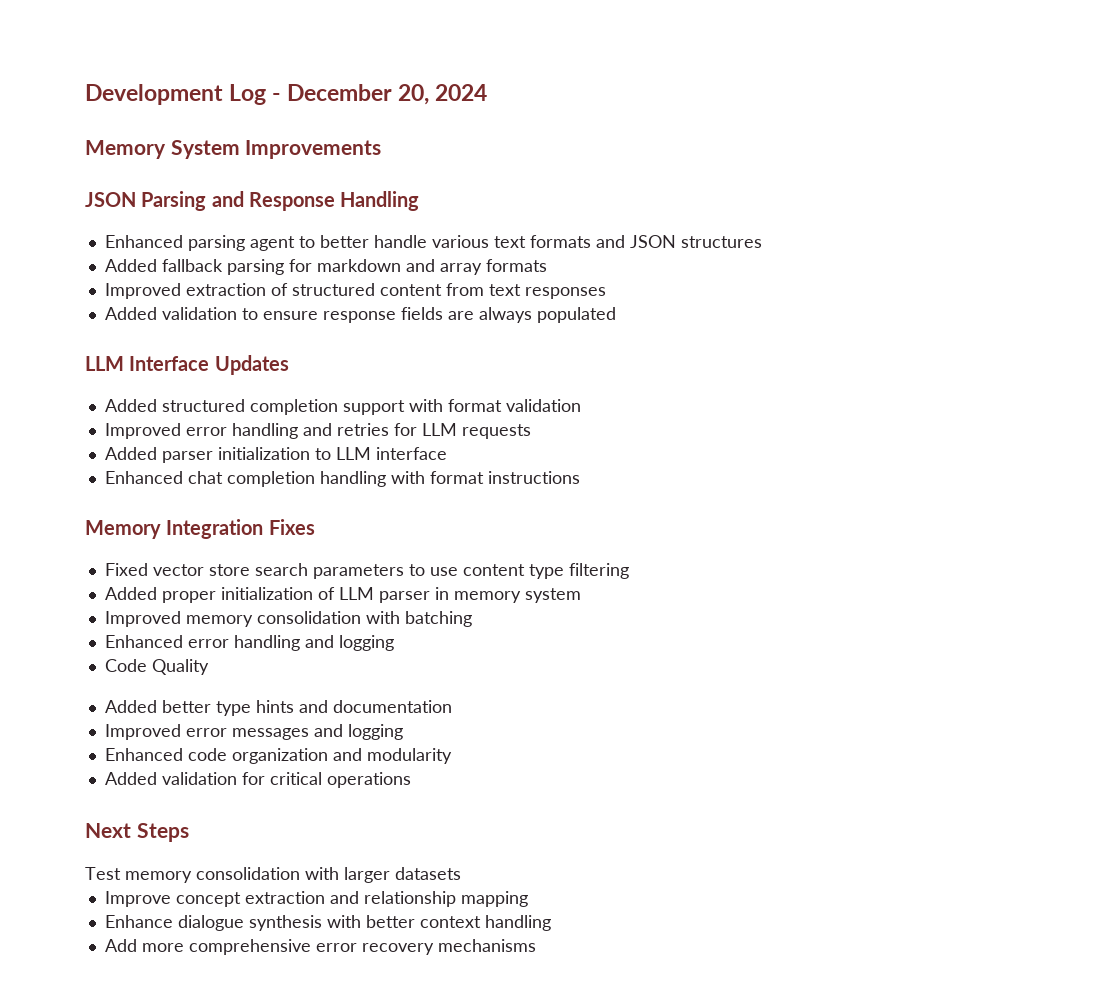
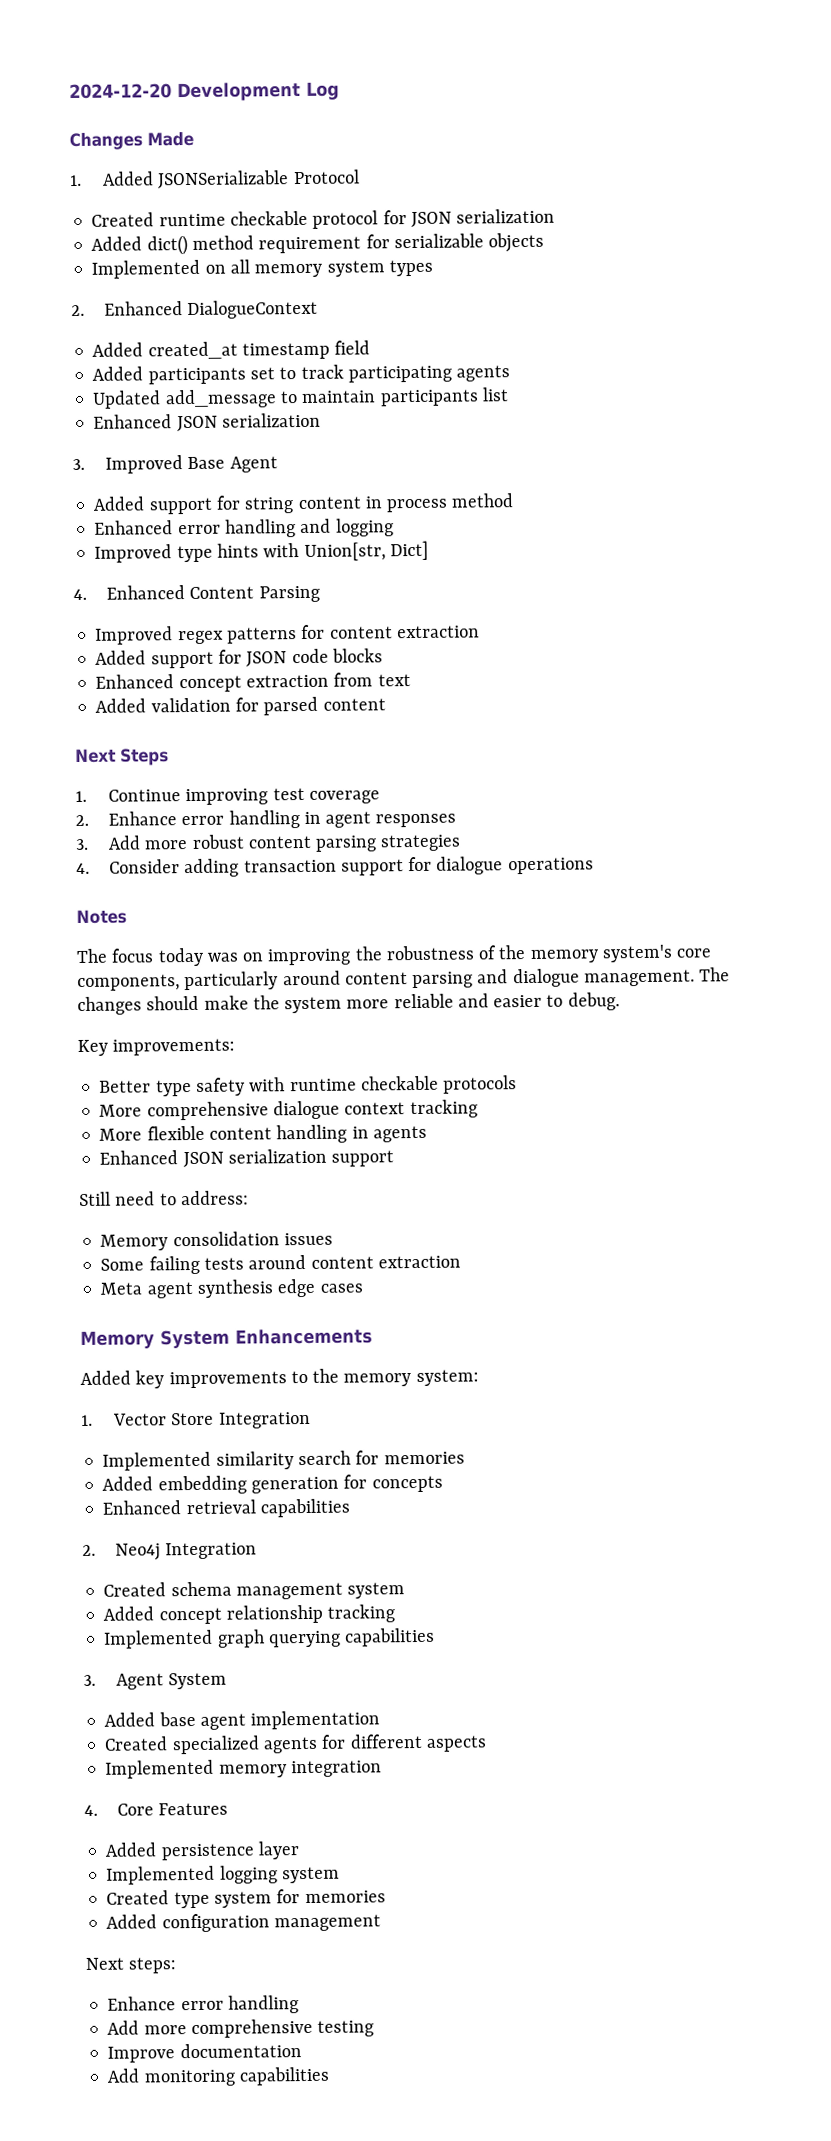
(85, 94) none -> [69,83,172,100] 2024-12-20
[272,84,488,105] [85,140,382,159] [85,191,420,211] [104,235,762,251] [104,259,547,275] [104,283,606,299] [104,307,616,323] [85,355,289,375] [104,399,581,415] [104,423,531,439] [104,447,447,463] [104,471,580,487] [85,519,315,539] [104,563,629,579] [104,587,581,603] [104,611,472,627] - December 20, 2024 // Memory System Improvements // JSON Parsing and Response Handling // Enhanced parsing agent to better handle various text formats and JSON structures // Added fallback parsing for markdown and array formats // Improved extraction of structured content from text responses // Added validation to ensure response fields are always populated // LLM Interface Updates // Added structured completion support with format validation // Improved error handling and retries for LLM requests // Added parser initialization to LLM interface // Enhanced chat completion handling with format instructions // Memory Integration Fixes // Fixed vector store search parameters to use content type filtering // Added proper initialization of LLM parser in memory system // Improved memory consolidation with batching -> [69,131,194,151] [70,169,360,189] [91,208,556,229] [91,232,545,256] [91,259,433,279] [71,299,319,320] [92,340,371,360] [92,364,511,385] [92,387,509,409] [93,412,321,432] [72,455,278,474] [93,493,514,515] // Changes Made // 1. Added JSONSerializable Protocol // Created runtime checkable protocol for JSON serialization // Added dict() method requirement for serializable objects // Implemented on all memory system types // 2. Enhanced DialogueContext // Added created_at timestamp field // Added participants set to track participating agents // Updated add_message to maintain participants list // Enhanced JSON serialization // 3. Improved Base Agent // Added support for string content in process method
[104,659,209,675] [104,700,452,716] [104,724,403,740] [104,748,452,764] Code Quality // Added better type hints and documentation // Improved error messages and logging // Enhanced code organization and modularity -> [94,540,429,563] [73,585,320,603] [95,624,480,645] [95,648,383,669] [95,672,411,693] Improved type hints with Union[str, Dict] // 4. Enhanced Content Parsing // Improved regex patterns for content extraction // Added support for JSON code blocks // Enhanced concept extraction from text
[269,772,411,788] critical operations -> [263,696,386,716] parsed content
[85,867,461,883] [104,891,528,907] [104,915,551,931] [104,939,536,955] Test memory consolidation with larger datasets // Improve concept extraction and relationship mapping // Enhance dialogue synthesis with better context handling // Add more comprehensive error recovery mechanisms -> [75,787,380,806] [75,810,457,829] [75,834,462,852] [76,856,594,878] [76,909,127,925] [76,944,713,967] [77,967,731,992] [77,992,620,1016] [77,1038,236,1057] [99,1075,518,1097] [99,1099,478,1121] [99,1124,427,1144] [99,1148,395,1168] [79,1190,249,1206] [100,1231,333,1251] [100,1254,461,1275] [100,1278,363,1299] [80,1328,373,1349] [80,1368,479,1389] [81,1411,311,1429] [102,1450,465,1471] [102,1474,443,1495] [102,1498,350,1518] [82,1542,258,1561] [103,1581,406,1600] [103,1604,396,1625] [103,1627,436,1649] [83,1672,228,1690] [104,1710,381,1730] [104,1733,487,1755] [105,1759,382,1779] [84,1802,229,1816] [105,1841,300,1861] [106,1865,340,1885] [106,1889,386,1909] [106,1913,381,1933] [85,1957,178,1974] [107,1995,299,2014] [107,2018,375,2039] [107,2043,302,2063] [107,2066,330,2087] 1. Continue improving test coverage // 2. Enhance error handling in agent responses // 3. Add more robust content parsing strategies // 4. Consider adding transaction support for dialogue operations // Notes // The focus today was on improving the robustness of the memory system's core components, particularly around content parsing and dialogue management. The changes should make the system more reliable and easier to debug. // Key improvements: // Better type safety with runtime checkable protocols // More comprehensive dialogue context tracking // More flexible content handling in agents // Enhanced JSON serialization support // Still need to address: // Memory consolidation issues // Some failing tests around content extraction // Meta agent synthesis edge cases // Memory System Enhancements // Added key improvements to the memory system: // 1. Vector Store Integration // Implemented similarity search for memories // Added embedding generation for concepts // Enhanced retrieval capabilities // 2. Neo4j Integration // Created schema management system // Added concept relationship tracking // Implemented graph querying capabilities // 3. Agent System // Added base agent implementation // Created specialized agents for different aspects // Implemented memory integration // 4. Core Features // Added persistence layer // Implemented logging system // Created type system for memories // Added configuration management // Next steps: // Enhance error handling // Add more comprehensive testing // Improve documentation // Add monitoring capabilities

